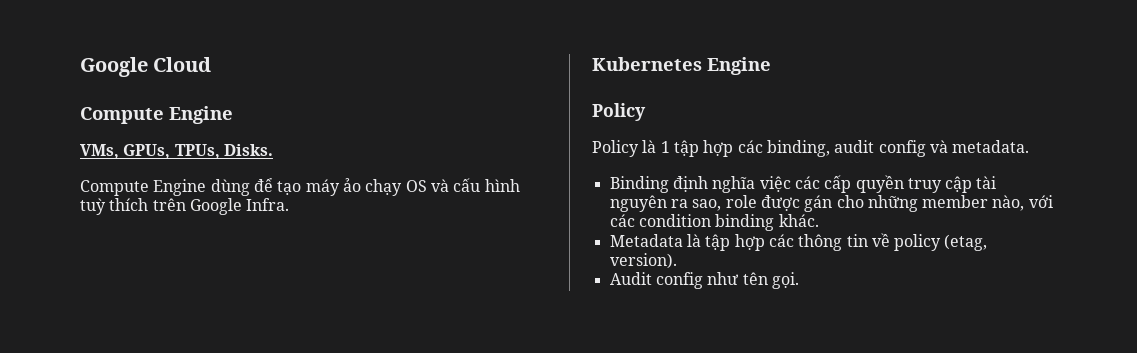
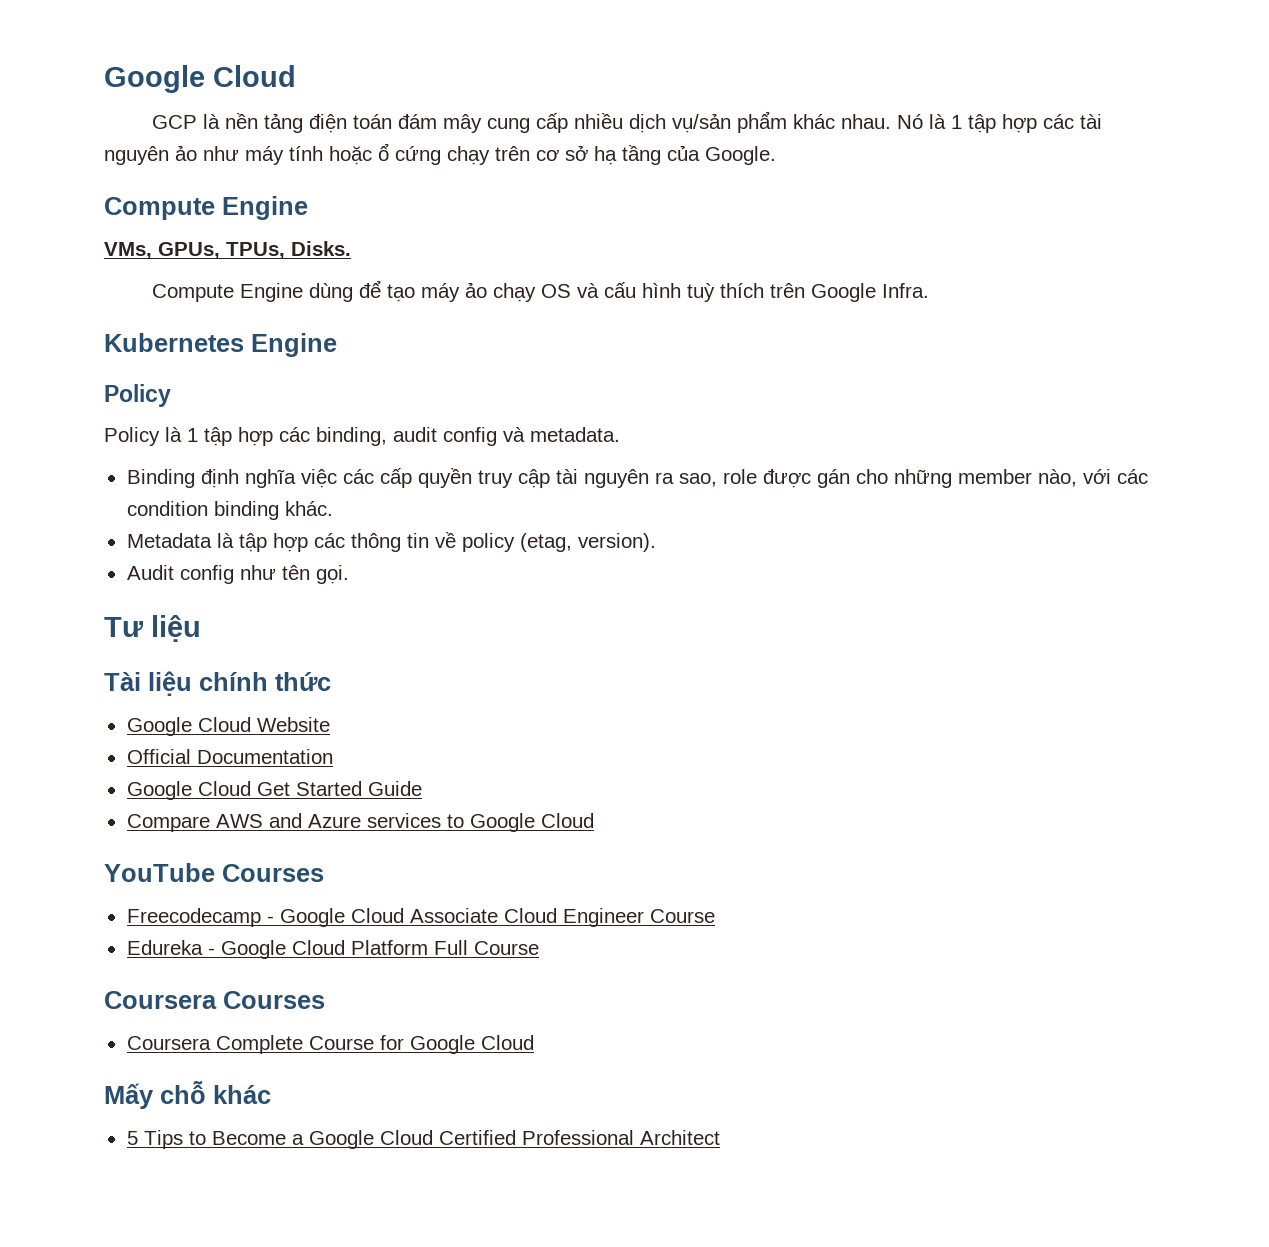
[80,57,212,77] Google Cloud -> [104,65,296,93] [152,111,1103,133] [104,143,776,165] Google Cloud // GCP là nền tảng điện toán đám mây cung cấp nhiều dịch vụ/sản phẩm khác nhau. Nó là 1 tập hợp các tài nguyên ảo như máy tính hoặc ổ cứng chạy trên cơ sở hạ tầng của Google.
(799, 280) none -> [104,615,201,642] [104,671,331,696] [126,717,330,736] [126,749,333,764] [126,781,422,800] [126,813,594,832] [104,863,324,882] [126,908,715,927] [126,940,539,959] [104,991,325,1009] [126,1035,534,1054] [104,1081,271,1109] [126,1130,720,1149] // Tư liệu // Tài liệu chính thức // Google Cloud Website // Official Documentation // Google Cloud Get Started Guide // Compare AWS and Azure services to Google Cloud // YouTube Courses // Freecodecamp - Google Cloud Associate Cloud Engineer Course // Edureka - Google Cloud Platform Full Course // Coursera Courses // Coursera Complete Course for Google Cloud // Mấy chỗ khác // 5 Tips to Become a Google Cloud Certified Professional Architect

